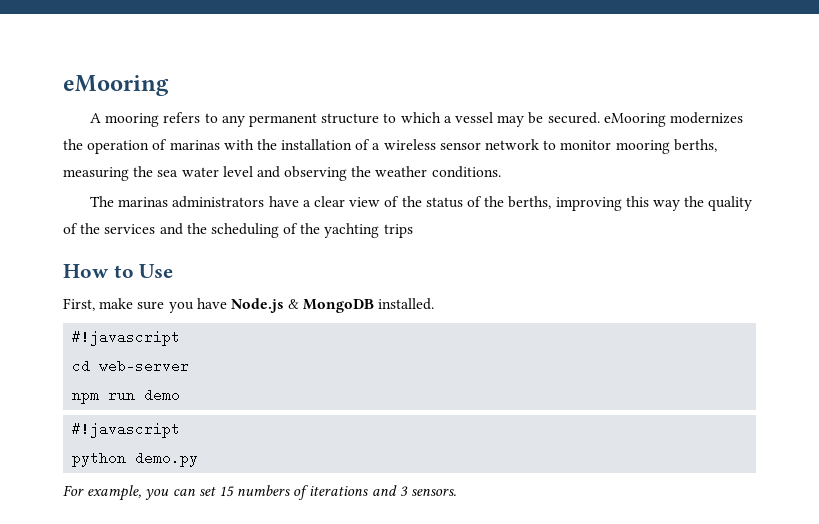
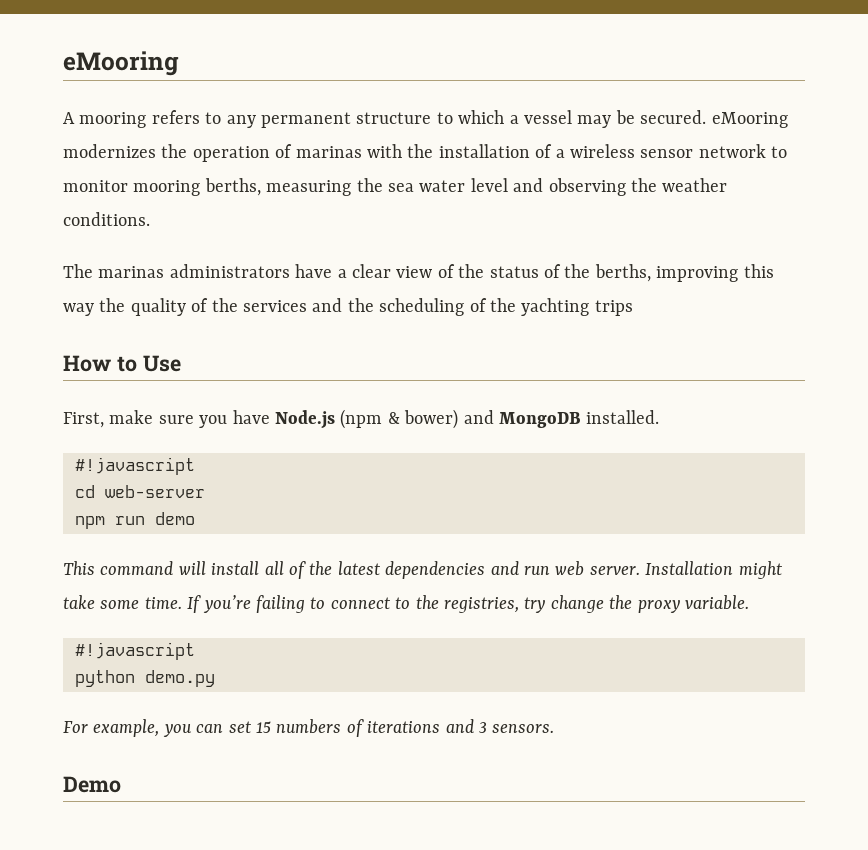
[288,299,300,309] & -> [340,409,494,429] (npm & bower) and
(181, 395) none -> [63,561,782,579] [63,595,749,613] // This command will install all of the latest dependencies and run web server. Installation might take some time. If you’re failing to connect to the registries, try change the proxy variable.
(457, 492) none -> [63,776,121,793] // Demo

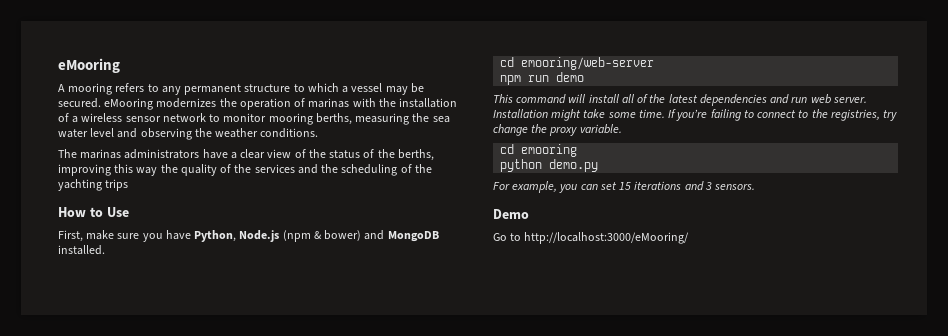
(270, 417) none -> [194,230,237,242] Python,
[75,457,195,475] [75,485,205,498] // #!javascript // cd web-server -> [500,57,655,70] // cd emooring/web-server
[75,642,195,660] #!javascript -> [500,144,578,157] cd emooring
[276,719,364,737] numbers of -> (632, 186) none
(121, 784) none -> [493,232,690,244] // Go to http://localhost:3000/eMooring/

